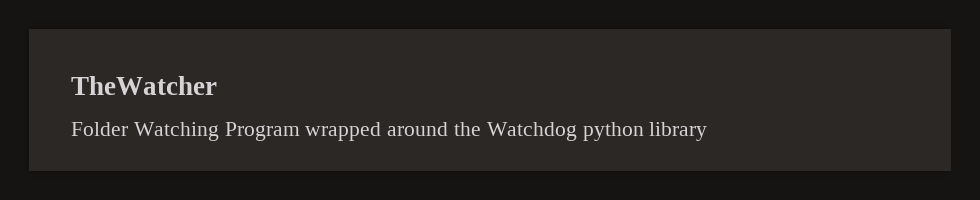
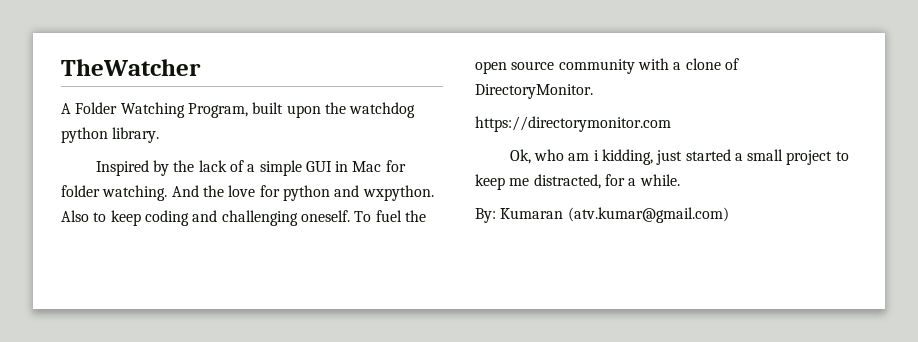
(217, 85) none -> [61,103,71,114] A
[224,122,708,141] Program wrapped around the Watchdog python library -> [187,102,416,118] [61,127,160,143] [95,160,406,176] [61,185,434,201] [61,210,426,226] [475,58,739,74] [475,84,593,99] [475,116,671,132] [509,149,849,165] [475,174,680,190] [475,207,729,223] Program, built upon the watchdog python library. // Inspired by the lack of a simple GUI in Mac for folder watching. And the love for python and wxpython. Also to keep coding and challenging oneself. To fuel the open source community with a clone of DirectoryMonitor. // https://directorymonitor.com // Ok, who am i kidding, just started a small project to keep me distracted, for a while. // By: Kumaran (atv.kumar@gmail.com)

